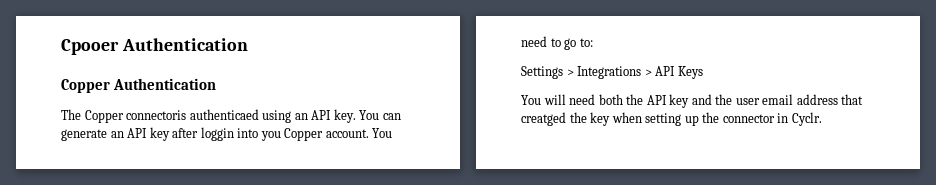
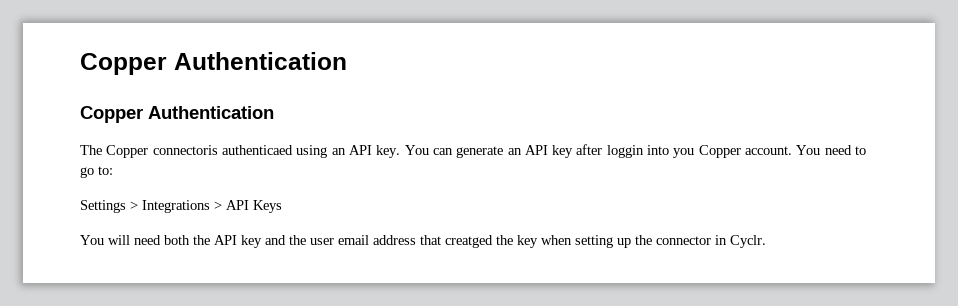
[61,39,119,55] Cpooer -> [80,53,167,75] Copper

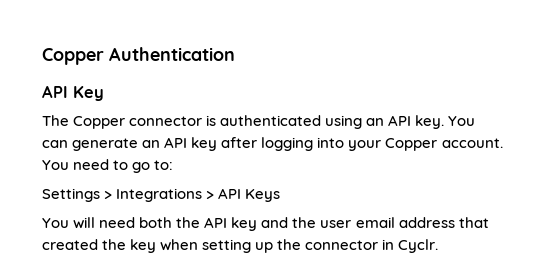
[80,52,347,75] [80,106,274,123] Copper Authentication // Copper Authentication -> [42,47,235,65] [42,85,104,101] Copper Authentication // API Key
[152,145,293,155] connectoris authenticaed -> [129,115,322,126] connector is authenticated
[606,145,695,158] loggin into you -> [261,137,382,151] logging into your
[445,235,493,248] creatged -> [42,239,98,250] created

